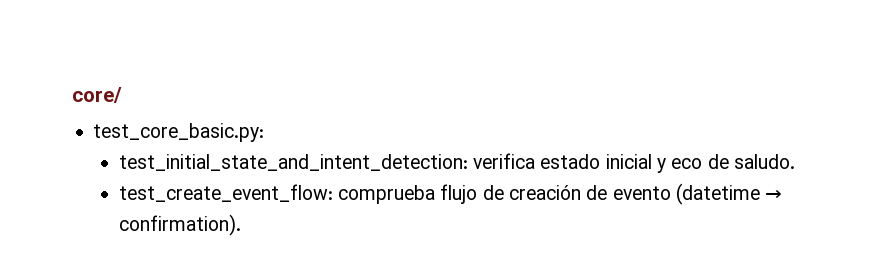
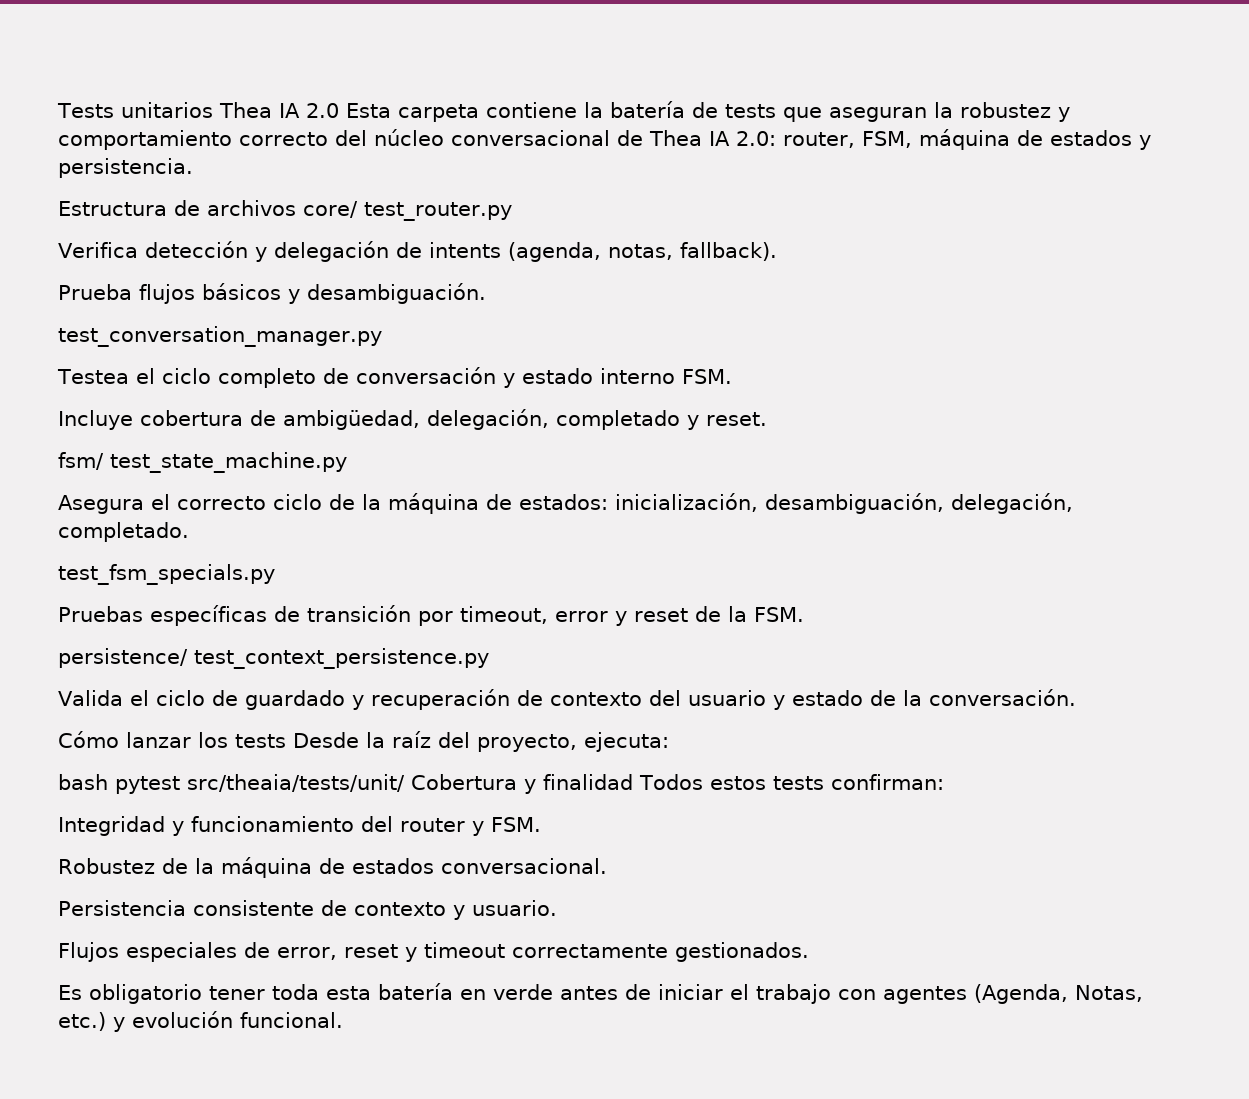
[72,87,122,103] [93,123,265,142] [118,153,795,173] [118,183,783,205] [118,214,241,236] core/ // test_core_basic.py: // test_initial_state_and_intent_detection: verifica estado inicial y eco de saludo. // test_create_event_flow: comprueba flujo de creación de evento (datetime → confirmation). -> [57,101,1070,122] [58,129,1151,150] [58,158,193,178] [58,200,512,221] [58,241,777,262] [58,283,486,304] [58,326,382,347] [57,367,732,388] [58,409,767,430] [58,452,347,473] [58,493,1073,514] [58,522,189,542] [58,564,275,585] [58,605,804,626] [58,648,489,669] [58,689,1076,710] [58,731,669,752] [58,774,944,794] [58,816,541,836] [58,857,607,878] [58,900,557,920] [58,942,809,962] [58,983,1143,1004] [58,1011,343,1032] Tests unitarios Thea IA 2.0 Esta carpeta contiene la batería de tests que aseguran la robustez y comportamiento correcto del núcleo conversacional de Thea IA 2.0: router, FSM, máquina de estados y persistencia. // Estructura de archivos core/ test_router.py // Verifica detección y delegación de intents (agenda, notas, fallback). // Prueba flujos básicos y desambiguación. // test_conversation_manager.py // Testea el ciclo completo de conversación y estado interno FSM. // Incluye cobertura de ambigüedad, delegación, completado y reset. // fsm/ test_state_machine.py // Asegura el correcto ciclo de la máquina de estados: inicialización, desambiguación, delegación, completado. // test_fsm_specials.py // Pruebas específicas de transición por timeout, error y reset de la FSM. // persistence/ test_context_persistence.py // Valida el ciclo de guardado y recuperación de contexto del usuario y estado de la conversación. // Cómo lanzar los tests Desde la raíz del proyecto, ejecuta: // bash pytest src/theaia/tests/unit/ Cobertura y finalidad Todos estos tests confirman: // Integridad y funcionamiento del router y FSM. // Robustez de la máquina de estados conversacional. // Persistencia consistente de contexto y usuario. // Flujos especiales de error, reset y timeout correctamente gestionados. // Es obligatorio tener toda esta batería en verde antes de iniciar el trabajo con agentes (Agenda, Notas, etc.) y evolución funcional.

